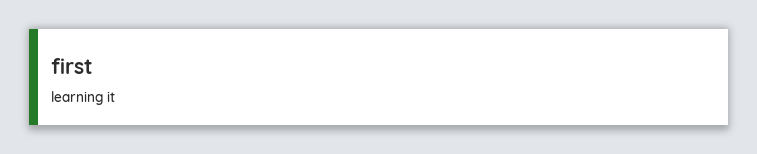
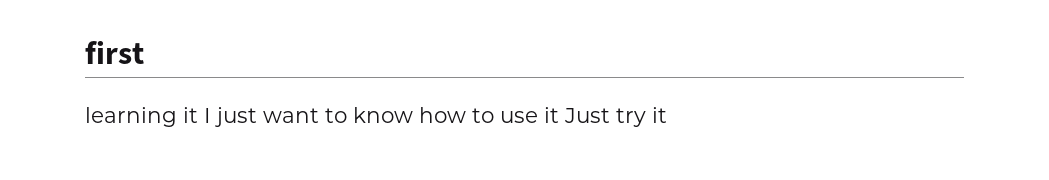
(115, 96) none -> [204,107,667,127] I just want to know how to use it Just try it

